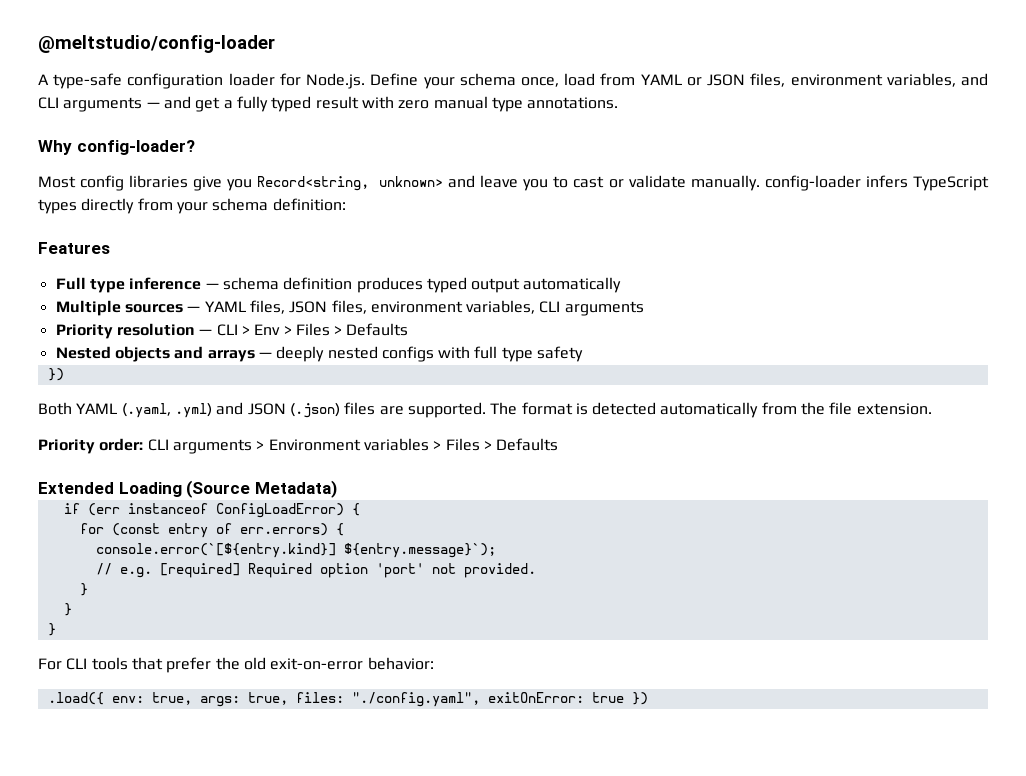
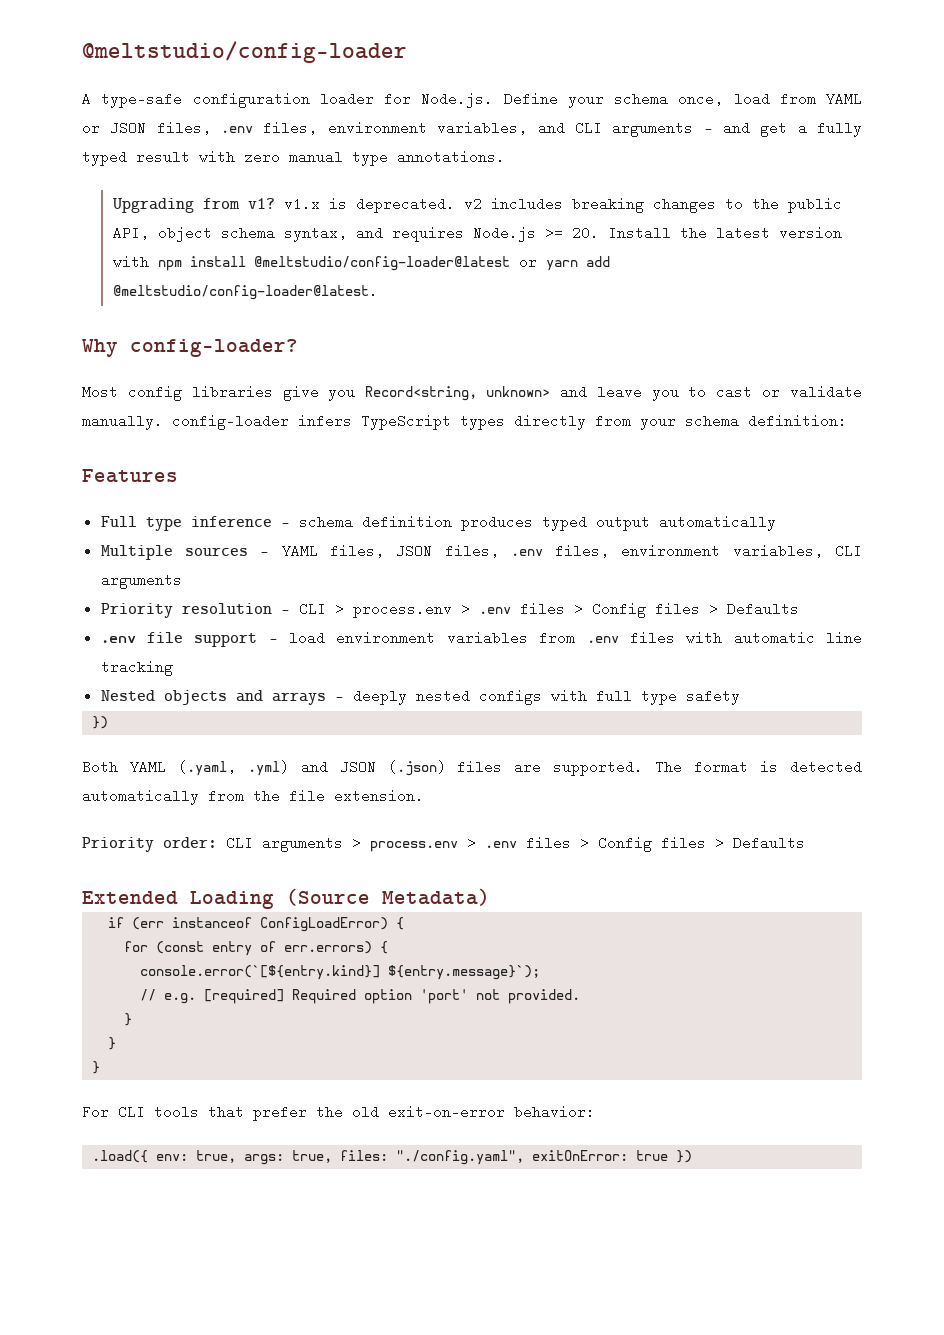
(786, 80) none -> [221,121,318,135] .env files,
(619, 103) none -> [111,197,842,213] [112,226,842,242] [112,256,610,271] [112,284,378,300] // Upgrading from v1? v1.x is deprecated. v2 includes breaking changes to the public API, object schema syntax, and requires Node.js >= 20. Install the latest version with npm install @meltstudio/config-loader@latest or yarn add @meltstudio/config-loader@latest.
(367, 307) none -> [510,544,610,558] .env files,
[254,323,409,336] Env > Files > Defaults -> [352,602,799,618] [100,631,863,647] [100,660,173,676] process.env > .env files > Config files > Defaults // .env file support — load environment variables from .env files with automatic line tracking
[268,438,480,451] Environment variables > Files -> [370,836,706,852] process.env > .env files > Config files

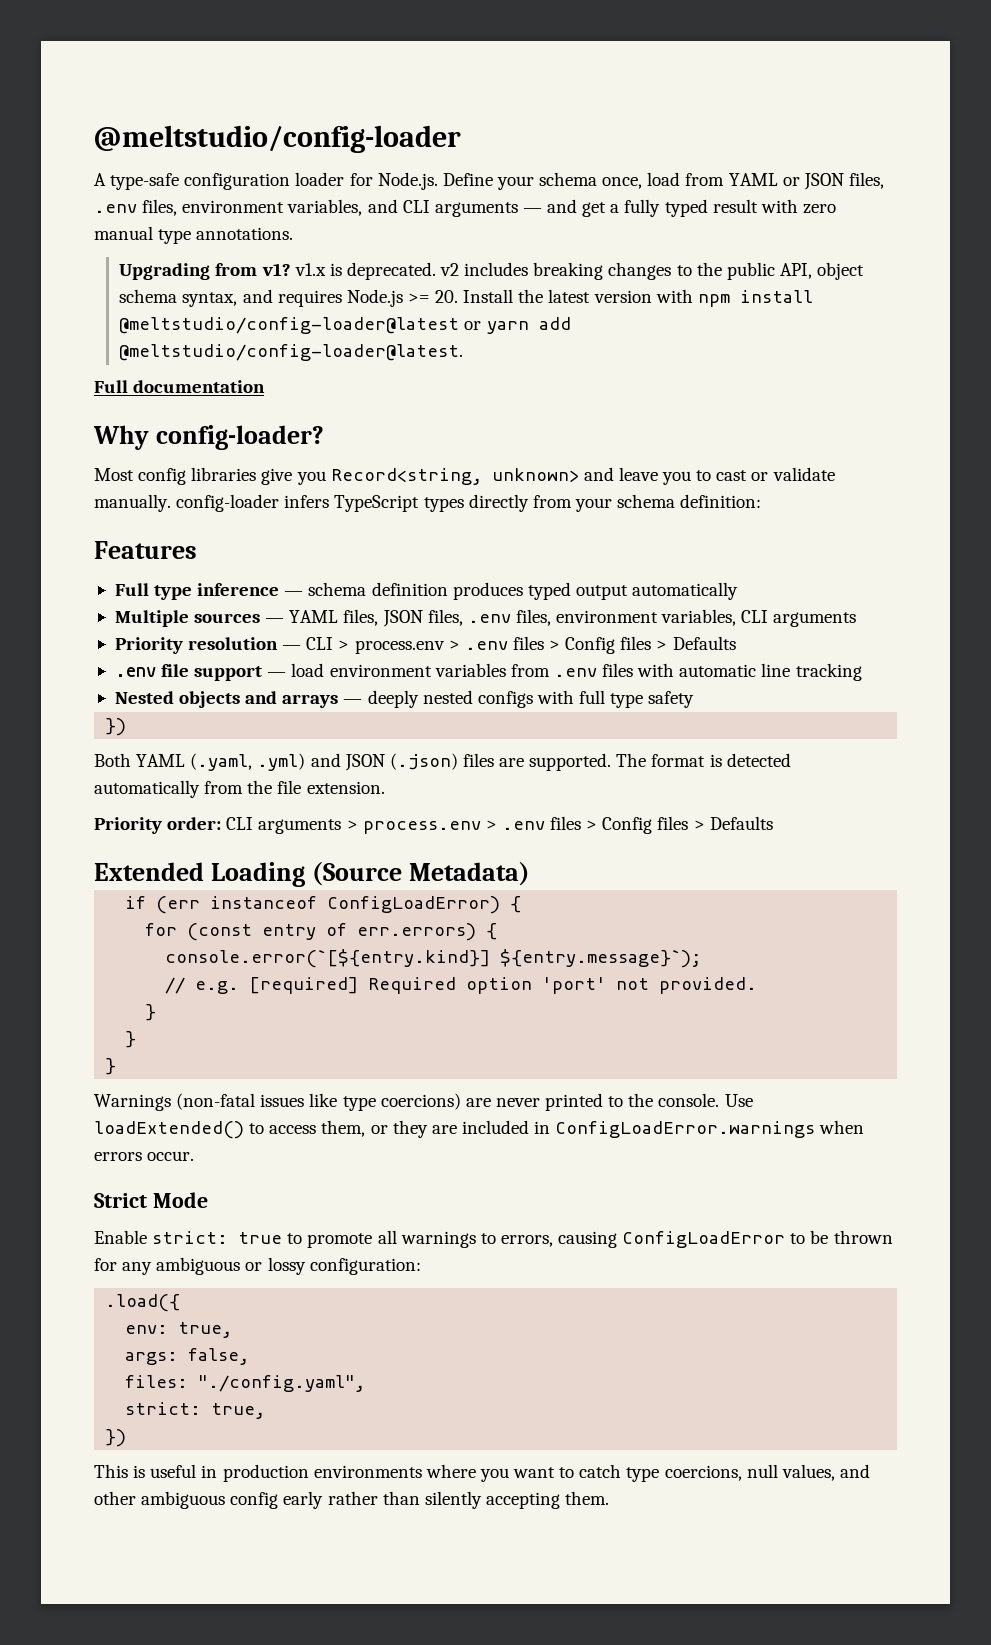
(378, 292) none -> [94,380,266,393] // Full documentation
[82,1105,595,1121] For CLI tools that prefer the old exit-on-error behavior: -> [94,1093,753,1111] [94,1120,865,1139] [94,1151,195,1161] [94,1192,208,1208] [94,1230,893,1248] [94,1257,421,1275] Warnings (non-fatal issues like type coercions) are never printed to the console. Use loadExtended() to access them, or they are included in ConfigLoadError.warnings when errors occur. // Strict Mode // Enable strict: true to promote all warnings to errors, causing ConfigLoadError to be thrown for any ambiguous or lossy configuration:
(149, 1156) none -> (181, 1303) //
[244,1150,333,1165] args: true, -> [125,1348,250,1365] // args: false, //
[532,1150,693,1163] exitOnError: true }) -> [125,1402,266,1419] [105,1429,127,1447] [94,1464,870,1482] [94,1491,610,1509] // strict: true, // }) // This is useful in production environments where you want to catch type coercions, null values, and other ambiguous config early rather than silently accepting them.

